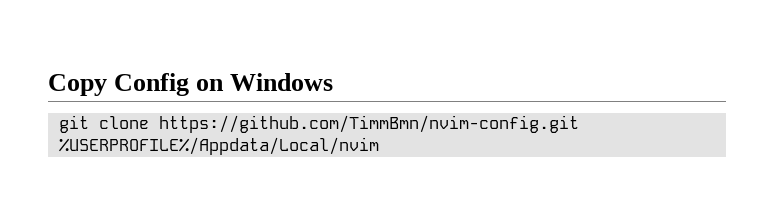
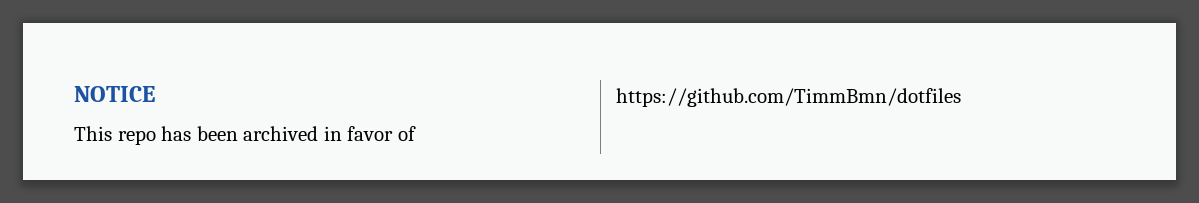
[48,73,334,96] [59,115,580,133] [59,137,380,155] Copy Config on Windows // git clone https://github.com/TimmBmn/nvim-config.git %USERPROFILE%/Appdata/Local/nvim -> [74,86,155,102] [74,126,416,145] [616,88,961,107] NOTICE // This repo has been archived in favor of https://github.com/TimmBmn/dotfiles

